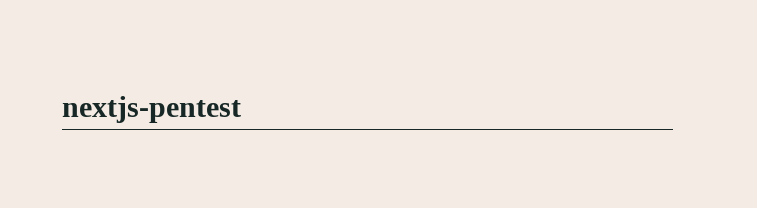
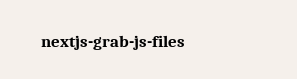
[62,96,241,123] nextjs-pentest -> [41,35,185,50] nextjs-grab-js-files

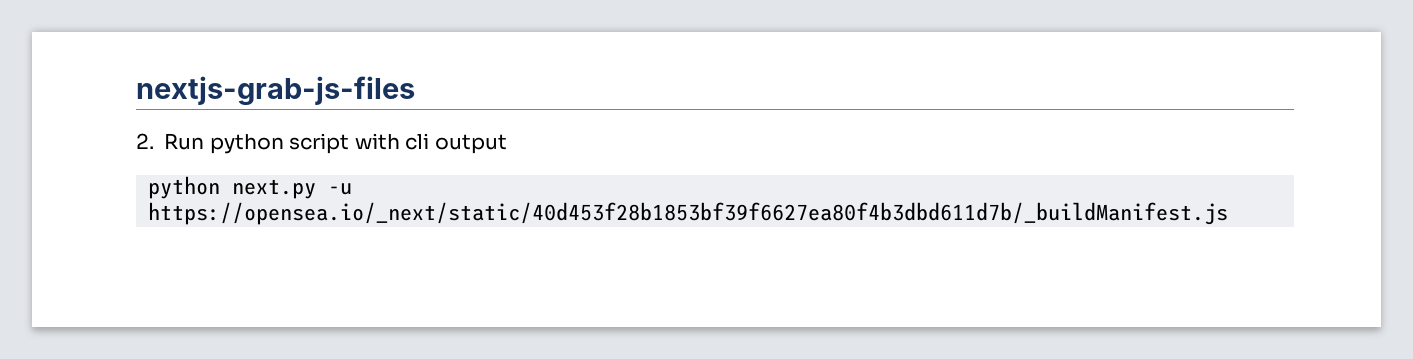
(185, 42) none -> [136,133,507,154] [148,176,353,199] [148,202,1229,225] // 2. Run python script with cli output // python next.py -u https://opensea.io/_next/static/40d453f28b1853bf39f6627ea80f4b3dbd611d7b/_buildManifest.js

